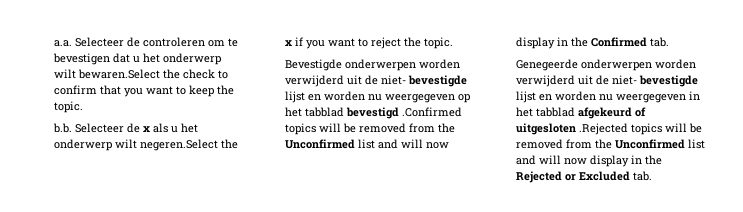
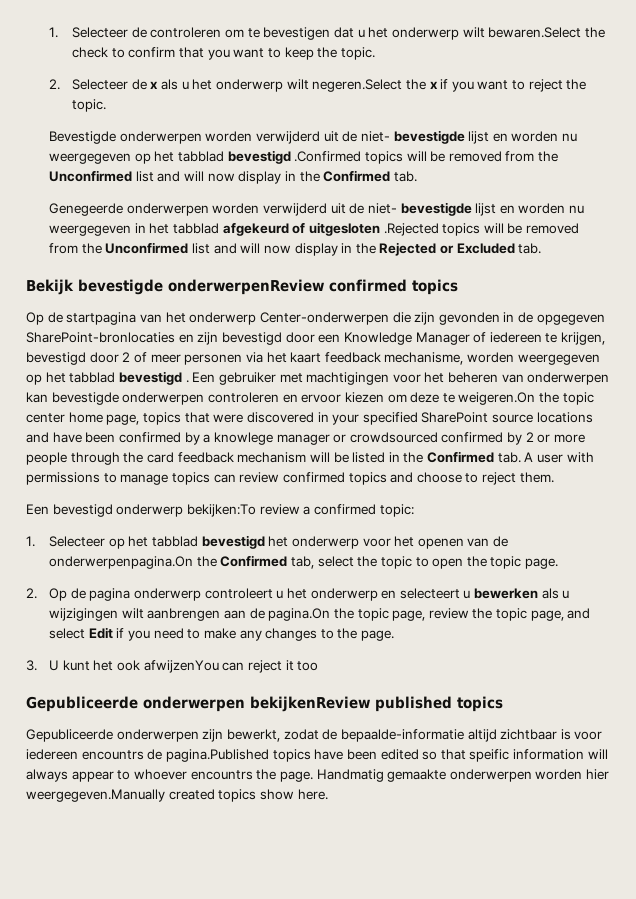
[54,40,73,47] a.a. -> [49,27,59,38] 1.
[53,123,73,133] b.b. -> [49,79,61,90] 2.
(653, 176) none -> [26,279,458,295] [26,312,605,325] [26,332,606,345] [26,352,600,365] [26,371,610,385] [26,392,594,405] [26,412,593,425] [26,432,586,445] [26,451,594,465] [26,472,554,485] [26,504,414,517] [26,535,509,549] [49,555,559,569] [26,588,570,601] [49,608,591,621] [49,627,395,641] [26,660,319,673] [26,696,503,712] [26,729,603,742] [26,749,608,762] [26,769,610,782] [26,789,328,802] // Bekijk bevestigde onderwerpenReview confirmed topics // Op de startpagina van het onderwerp Center-onderwerpen die zijn gevonden in de opgegeven SharePoint-bronlocaties en zijn bevestigd door een Knowledge Manager of iedereen te krijgen, bevestigd door 2 of meer personen via het kaart feedback mechanisme, worden weergegeven op het tabblad bevestigd . Een gebruiker met machtigingen voor het beheren van onderwerpen kan bevestigde onderwerpen controleren en ervoor kiezen om deze te weigeren.On the topic center home page, topics that were discovered in your specified SharePoint source locations and have been confirmed by a knowlege manager or crowdsourced confirmed by 2 or more people through the card feedback mechanism will be listed in the Confirmed tab. A user with permissions to manage topics can review confirmed topics and choose to reject them. // Een bevestigd onderwerp bekijken:To review a confirmed topic: // 1. Selecteer op het tabblad bevestigd het onderwerp voor het openen van de onderwerpenpagina.On the Confirmed tab, select the topic to open the topic page. // 2. Op de pagina onderwerp controleert u het onderwerp en selecteert u bewerken als u wijzigingen wilt aanbrengen aan de pagina.On the topic page, review the topic page, and select Edit if you need to make any changes to the page. // 3. U kunt het ook afwijzenYou can reject it too // Gepubliceerde onderwerpen bekijkenReview published topics // Gepubliceerde onderwerpen zijn bewerkt, zodat de bepaalde-informatie altijd zichtbaar is voor iedereen encountrs de pagina.Published topics have been edited so that speific information will always appear to whoever encountrs the page. Handmatig gemaakte onderwerpen worden hier weergegeven.Manually created topics show here.

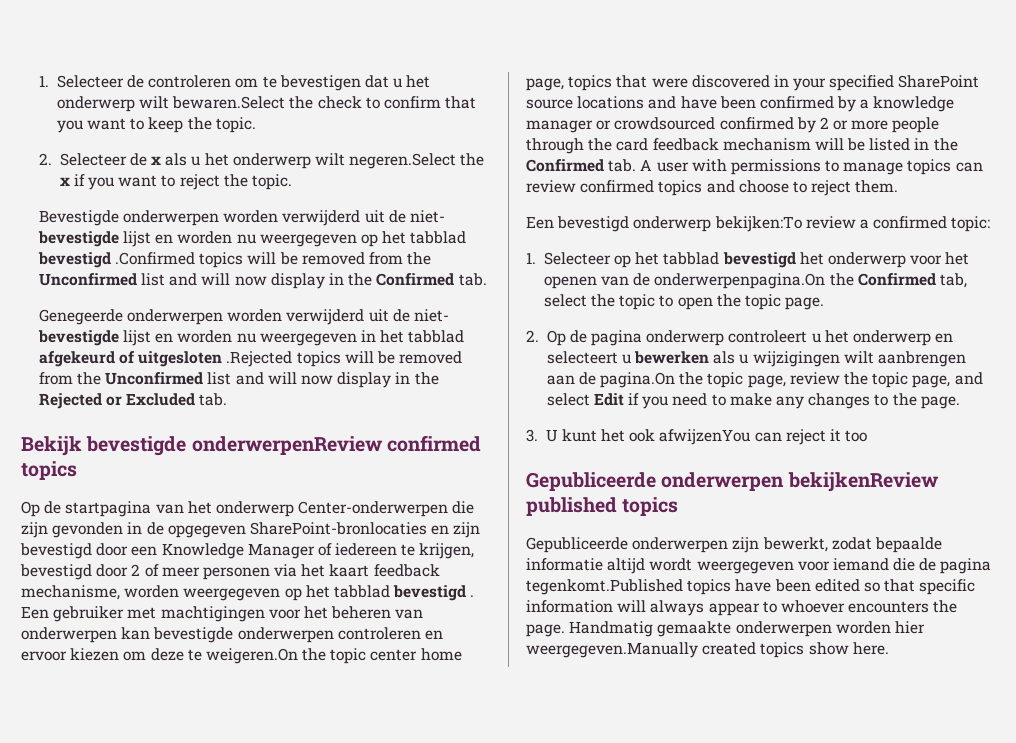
[213,432,273,445] knowlege -> [873,96,955,112] knowledge
[322,729,603,742] [26,749,269,762] de bepaalde-informatie altijd zichtbaar is voor iedereen encountrs de pagina.Published -> [874,537,942,553] [526,558,992,574] [526,579,683,595] bepaalde informatie altijd wordt weergegeven voor iemand die de pagina tegenkomt.Published
[469,749,510,762] speific -> [919,579,976,595] specific
[190,770,253,780] encountrs -> [848,601,930,613] encounters

